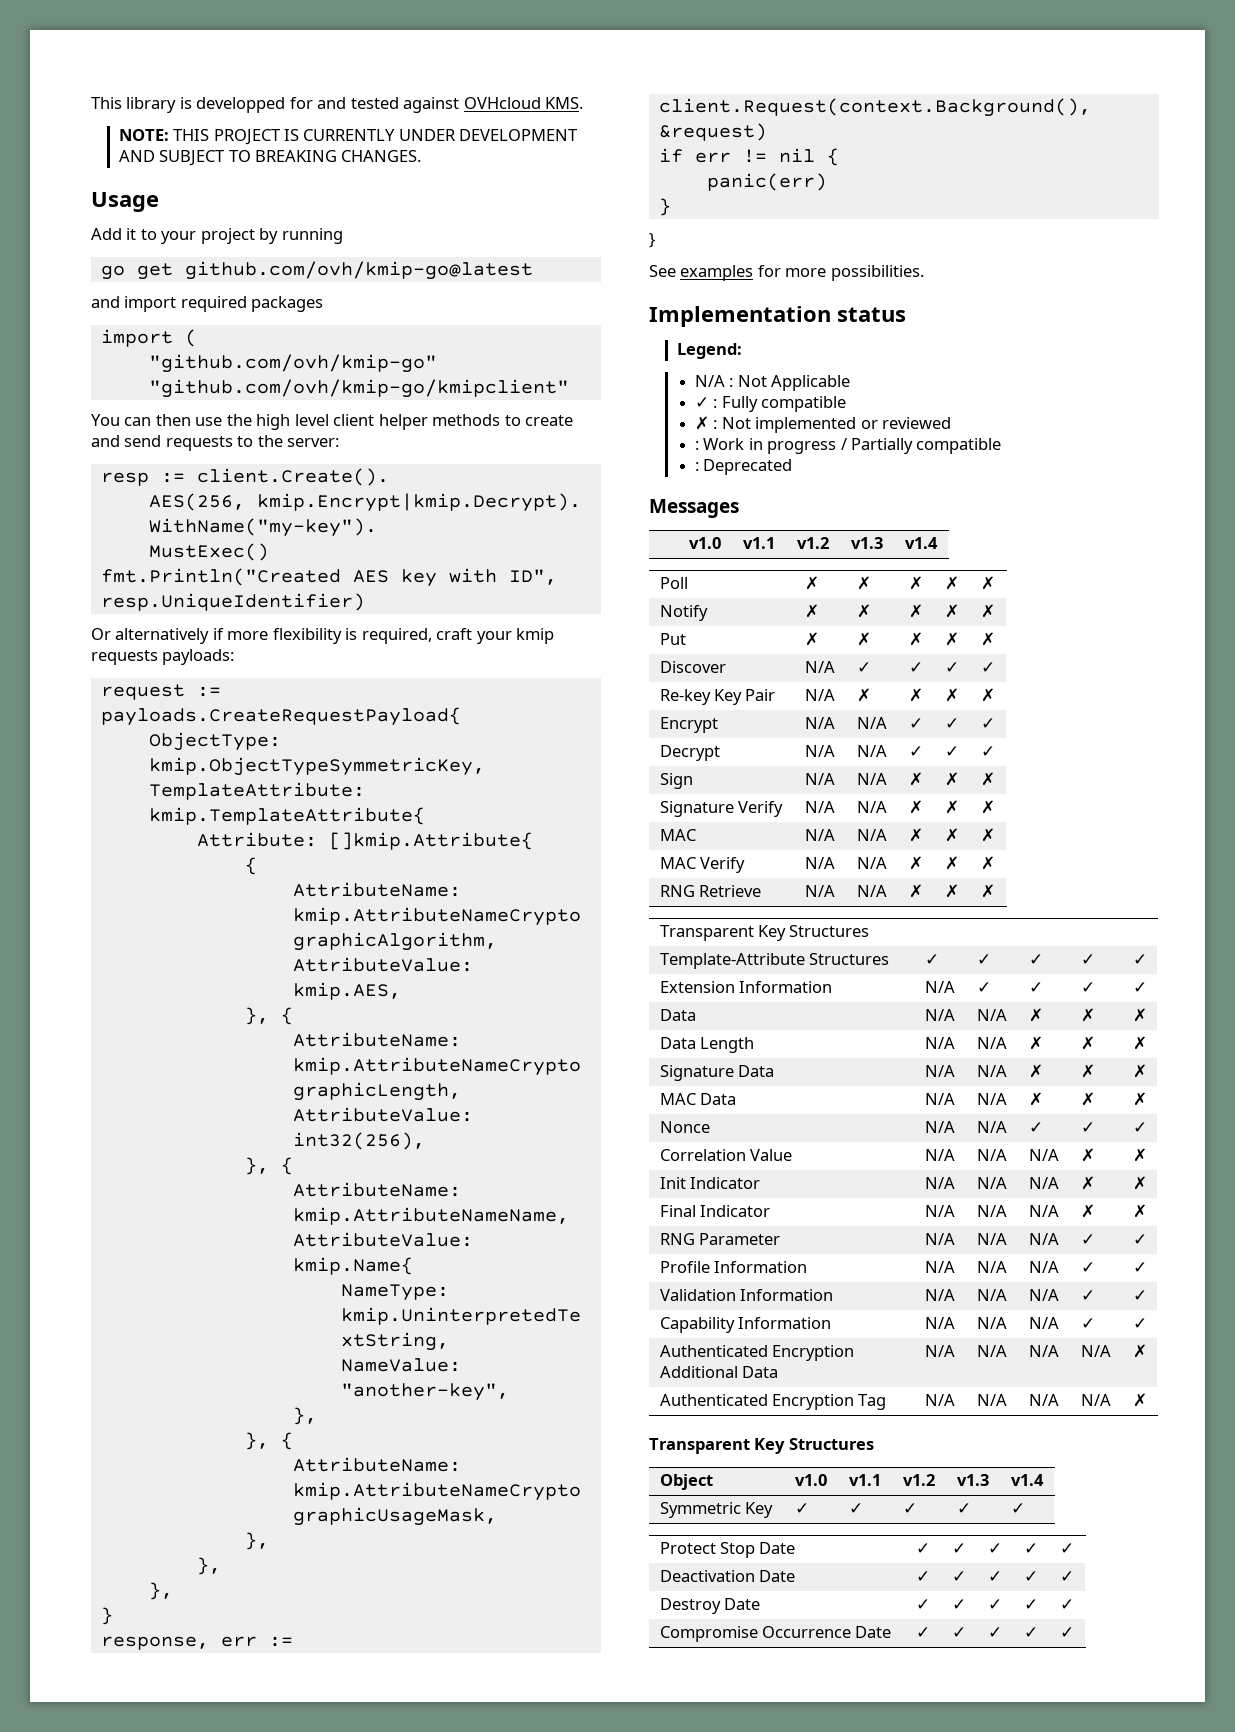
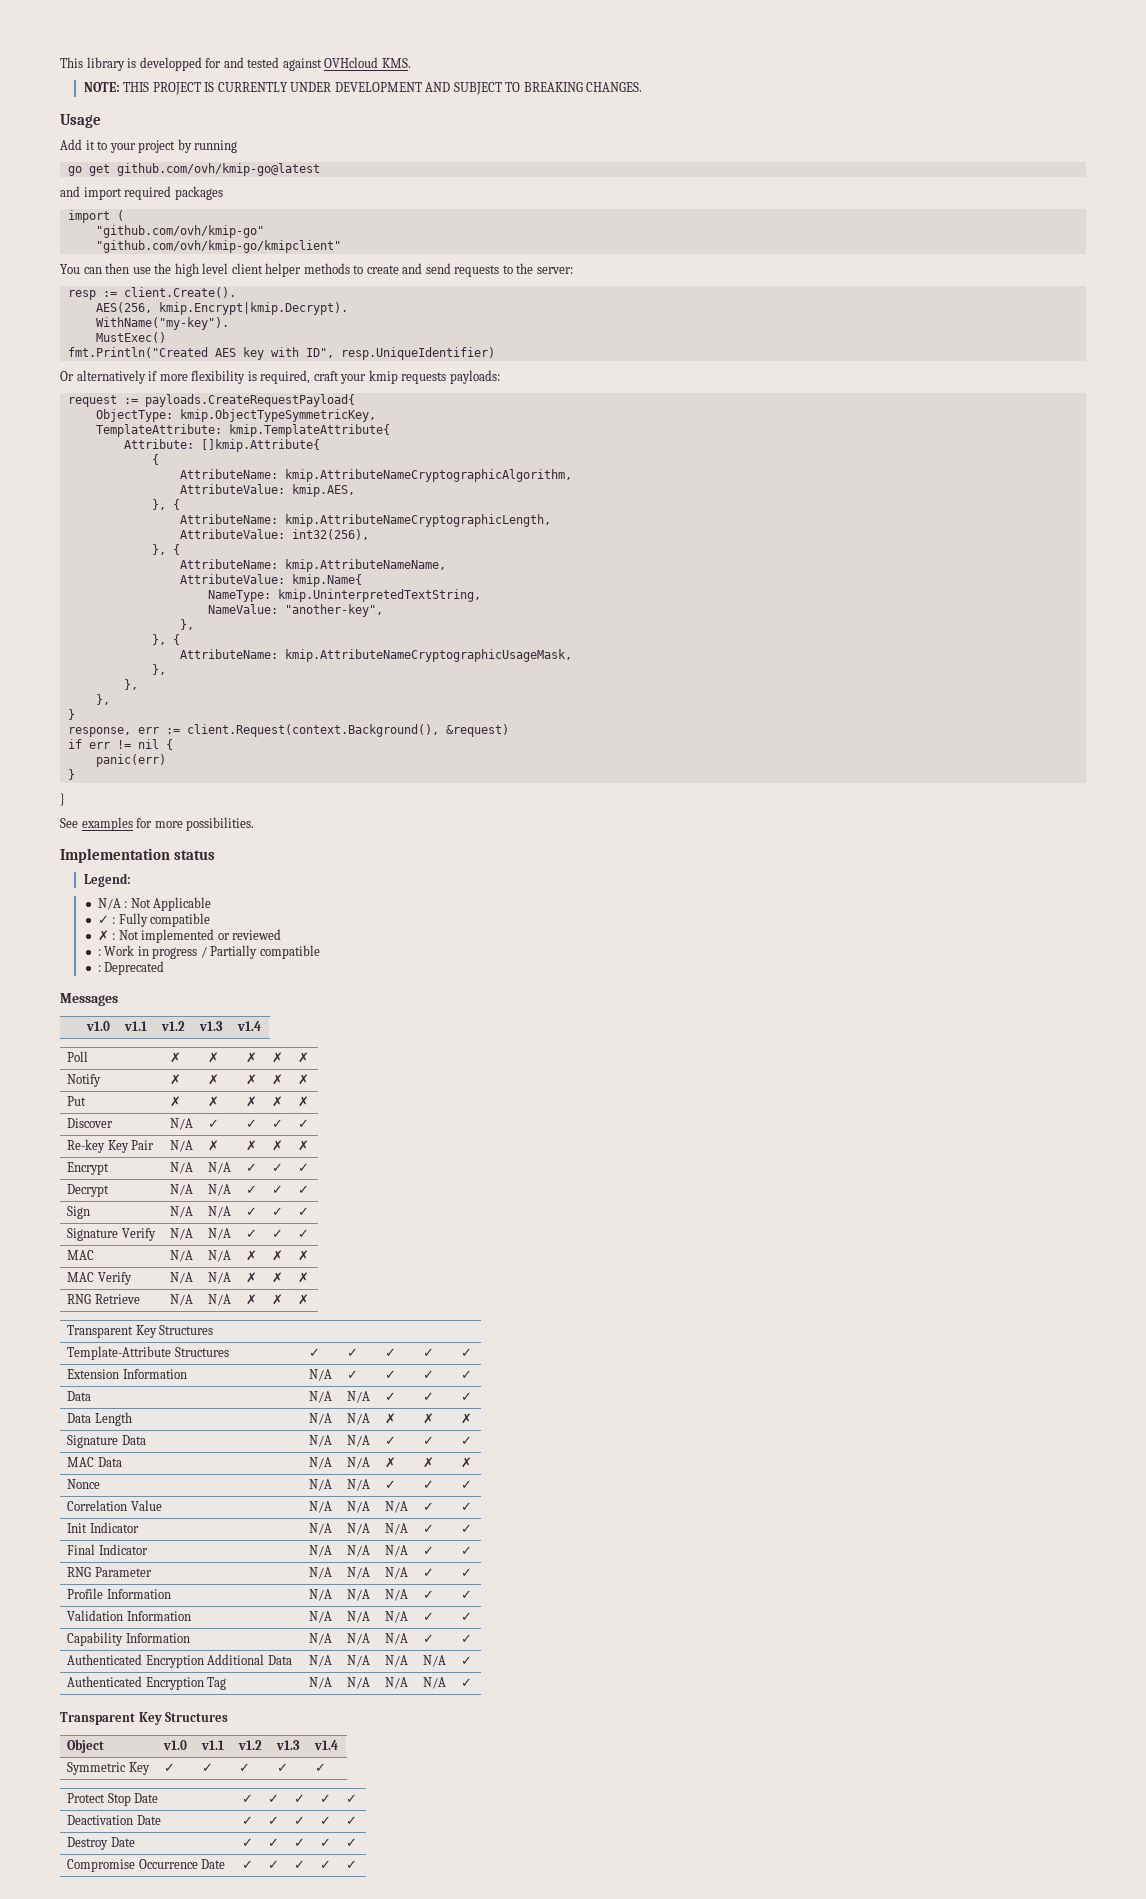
[908,772,923,786] [944,772,959,786] [980,772,995,786] ✗ | ✗ | ✗ -> [245,1207,257,1216] [271,1207,283,1216] [297,1207,309,1216] ✓ | ✓ | ✓
[908,800,923,814] [944,800,959,814] [980,800,995,814] ✗ | ✗ | ✗ -> [245,1229,257,1238] [271,1229,283,1238] [297,1229,309,1238] ✓ | ✓ | ✓
[1028,1008,1043,1022] [1080,1008,1095,1022] [1132,1008,1147,1022] ✗ | ✗ | ✗ -> [384,1392,396,1401] [422,1392,434,1401] [460,1392,472,1401] ✓ | ✓ | ✓
[1028,1064,1043,1078] [1080,1064,1095,1078] [1132,1064,1147,1078] ✗ | ✗ | ✗ -> [384,1436,396,1445] [422,1436,434,1445] [460,1436,472,1445] ✓ | ✓ | ✓
[1080,1148,1095,1162] [1132,1148,1147,1162] ✗ | ✗ -> [422,1502,434,1511] [460,1502,472,1511] ✓ | ✓
[1080,1176,1095,1190] [1132,1176,1147,1190] ✗ | ✗ -> [422,1524,434,1533] [460,1524,472,1533] ✓ | ✓
[1080,1204,1095,1218] [1132,1204,1147,1218] ✗ | ✗ -> [422,1546,434,1555] [460,1546,472,1555] ✓ | ✓
[1132,1344,1147,1358] ✗ -> [460,1656,472,1665] ✓
[1132,1393,1147,1407] ✗ -> [460,1678,472,1687] ✓

